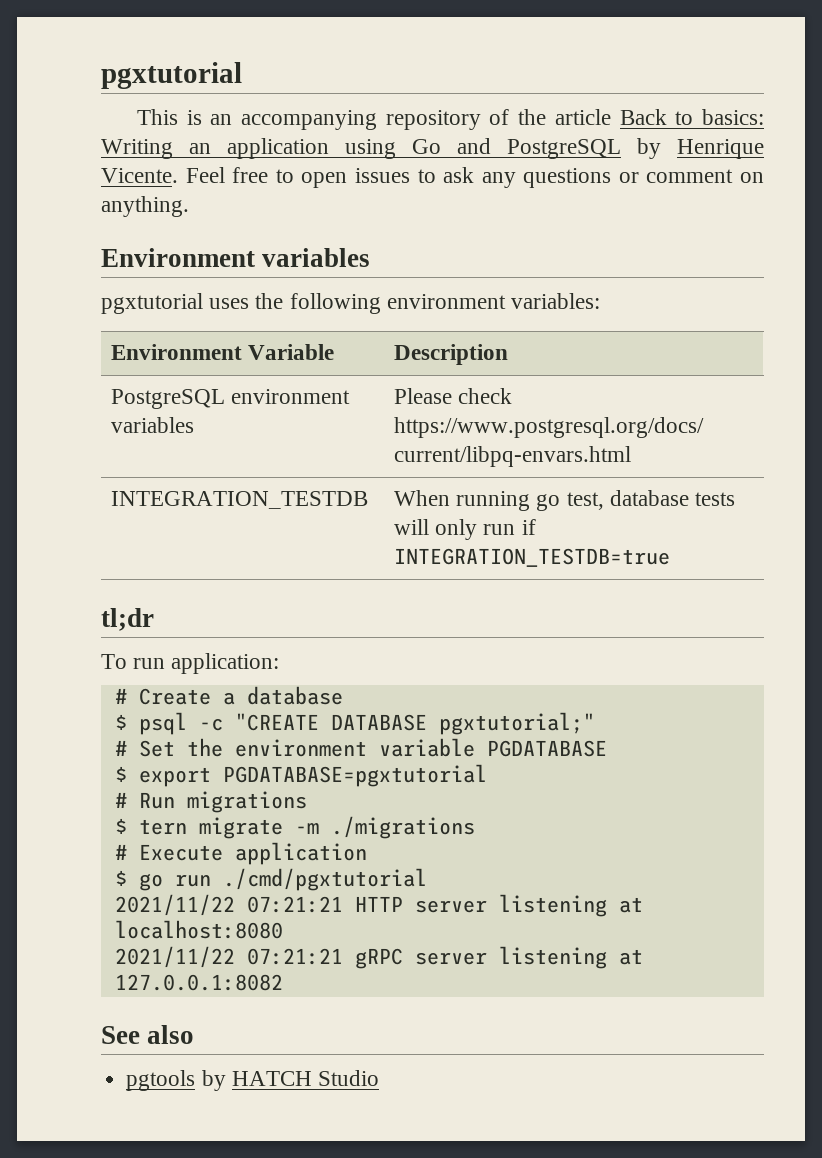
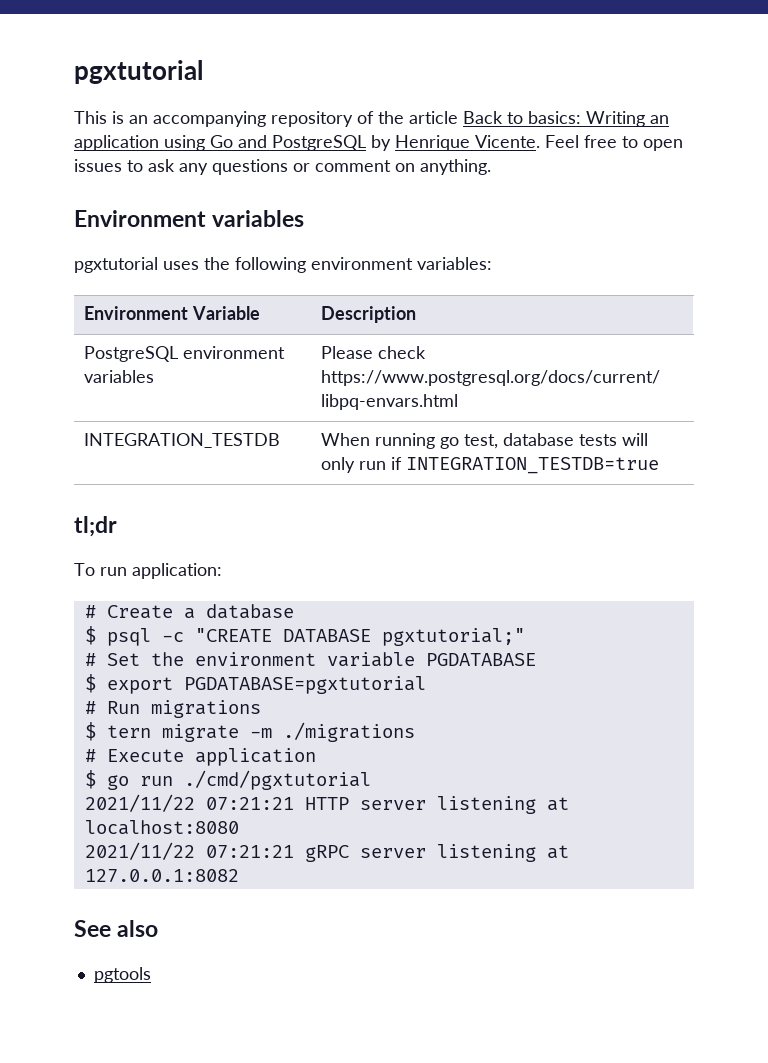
[201,1070,379,1091] by HATCH Studio -> (151, 975) none

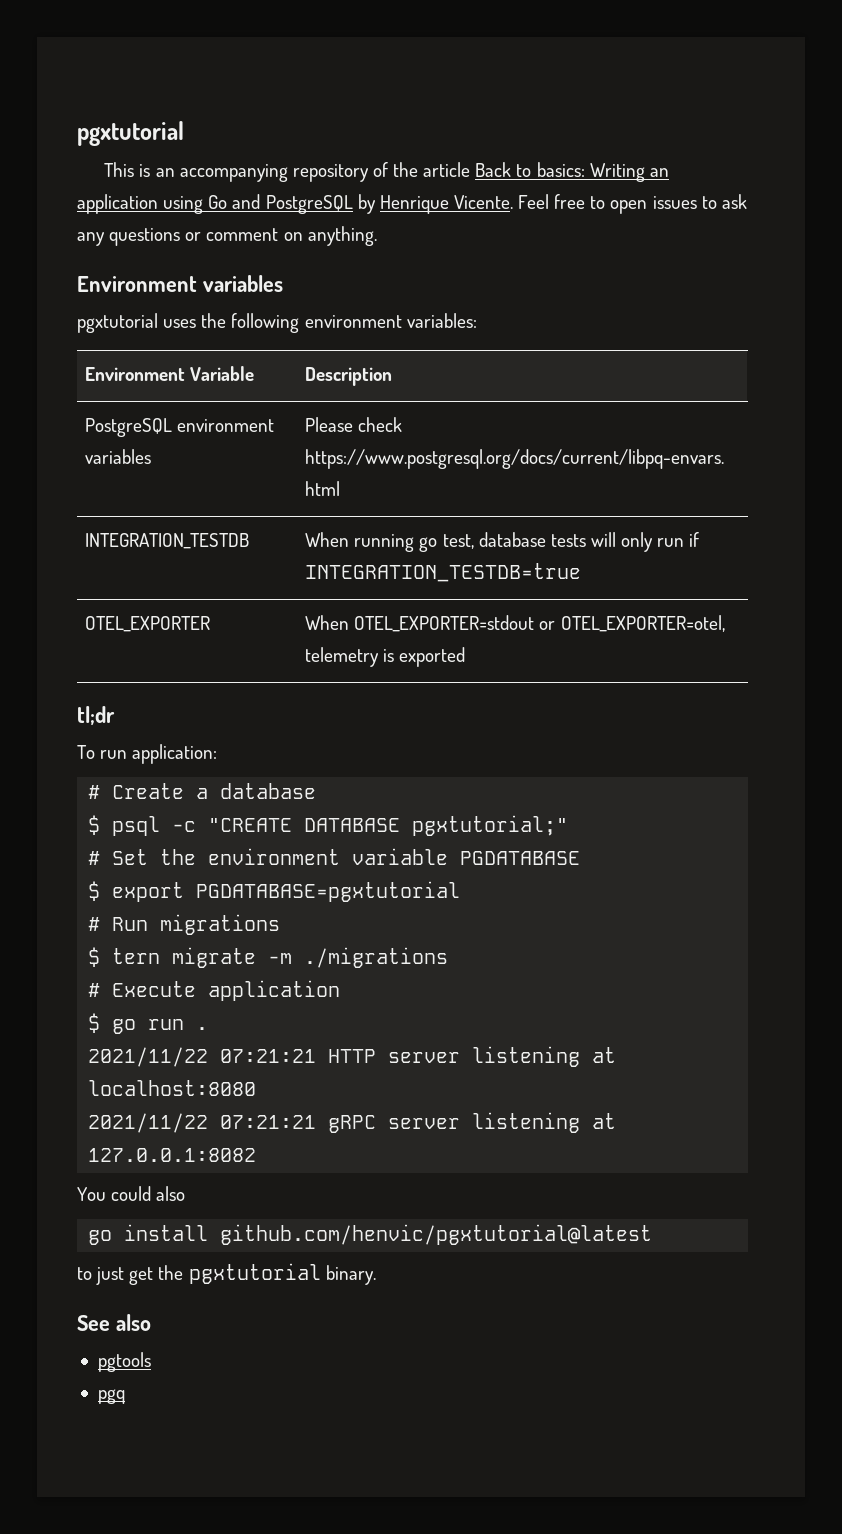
(660, 465) none -> [85,616,211,632] [305,615,725,632] [305,647,466,667] // OTEL_EXPORTER | When OTEL_EXPORTER=stdout or OTEL_EXPORTER=otel, telemetry is exported
[183,770,371,790] ./cmd/pgxtutorial -> [196,1027,209,1030] .
(239, 875) none -> [77,1186,186,1201] [88,1224,653,1245] [77,1263,376,1285] // You could also // go install github.com/henvic/pgxtutorial@latest // to just get the pgxtutorial binary.
(151, 975) none -> [97,1389,125,1404] // pgq

